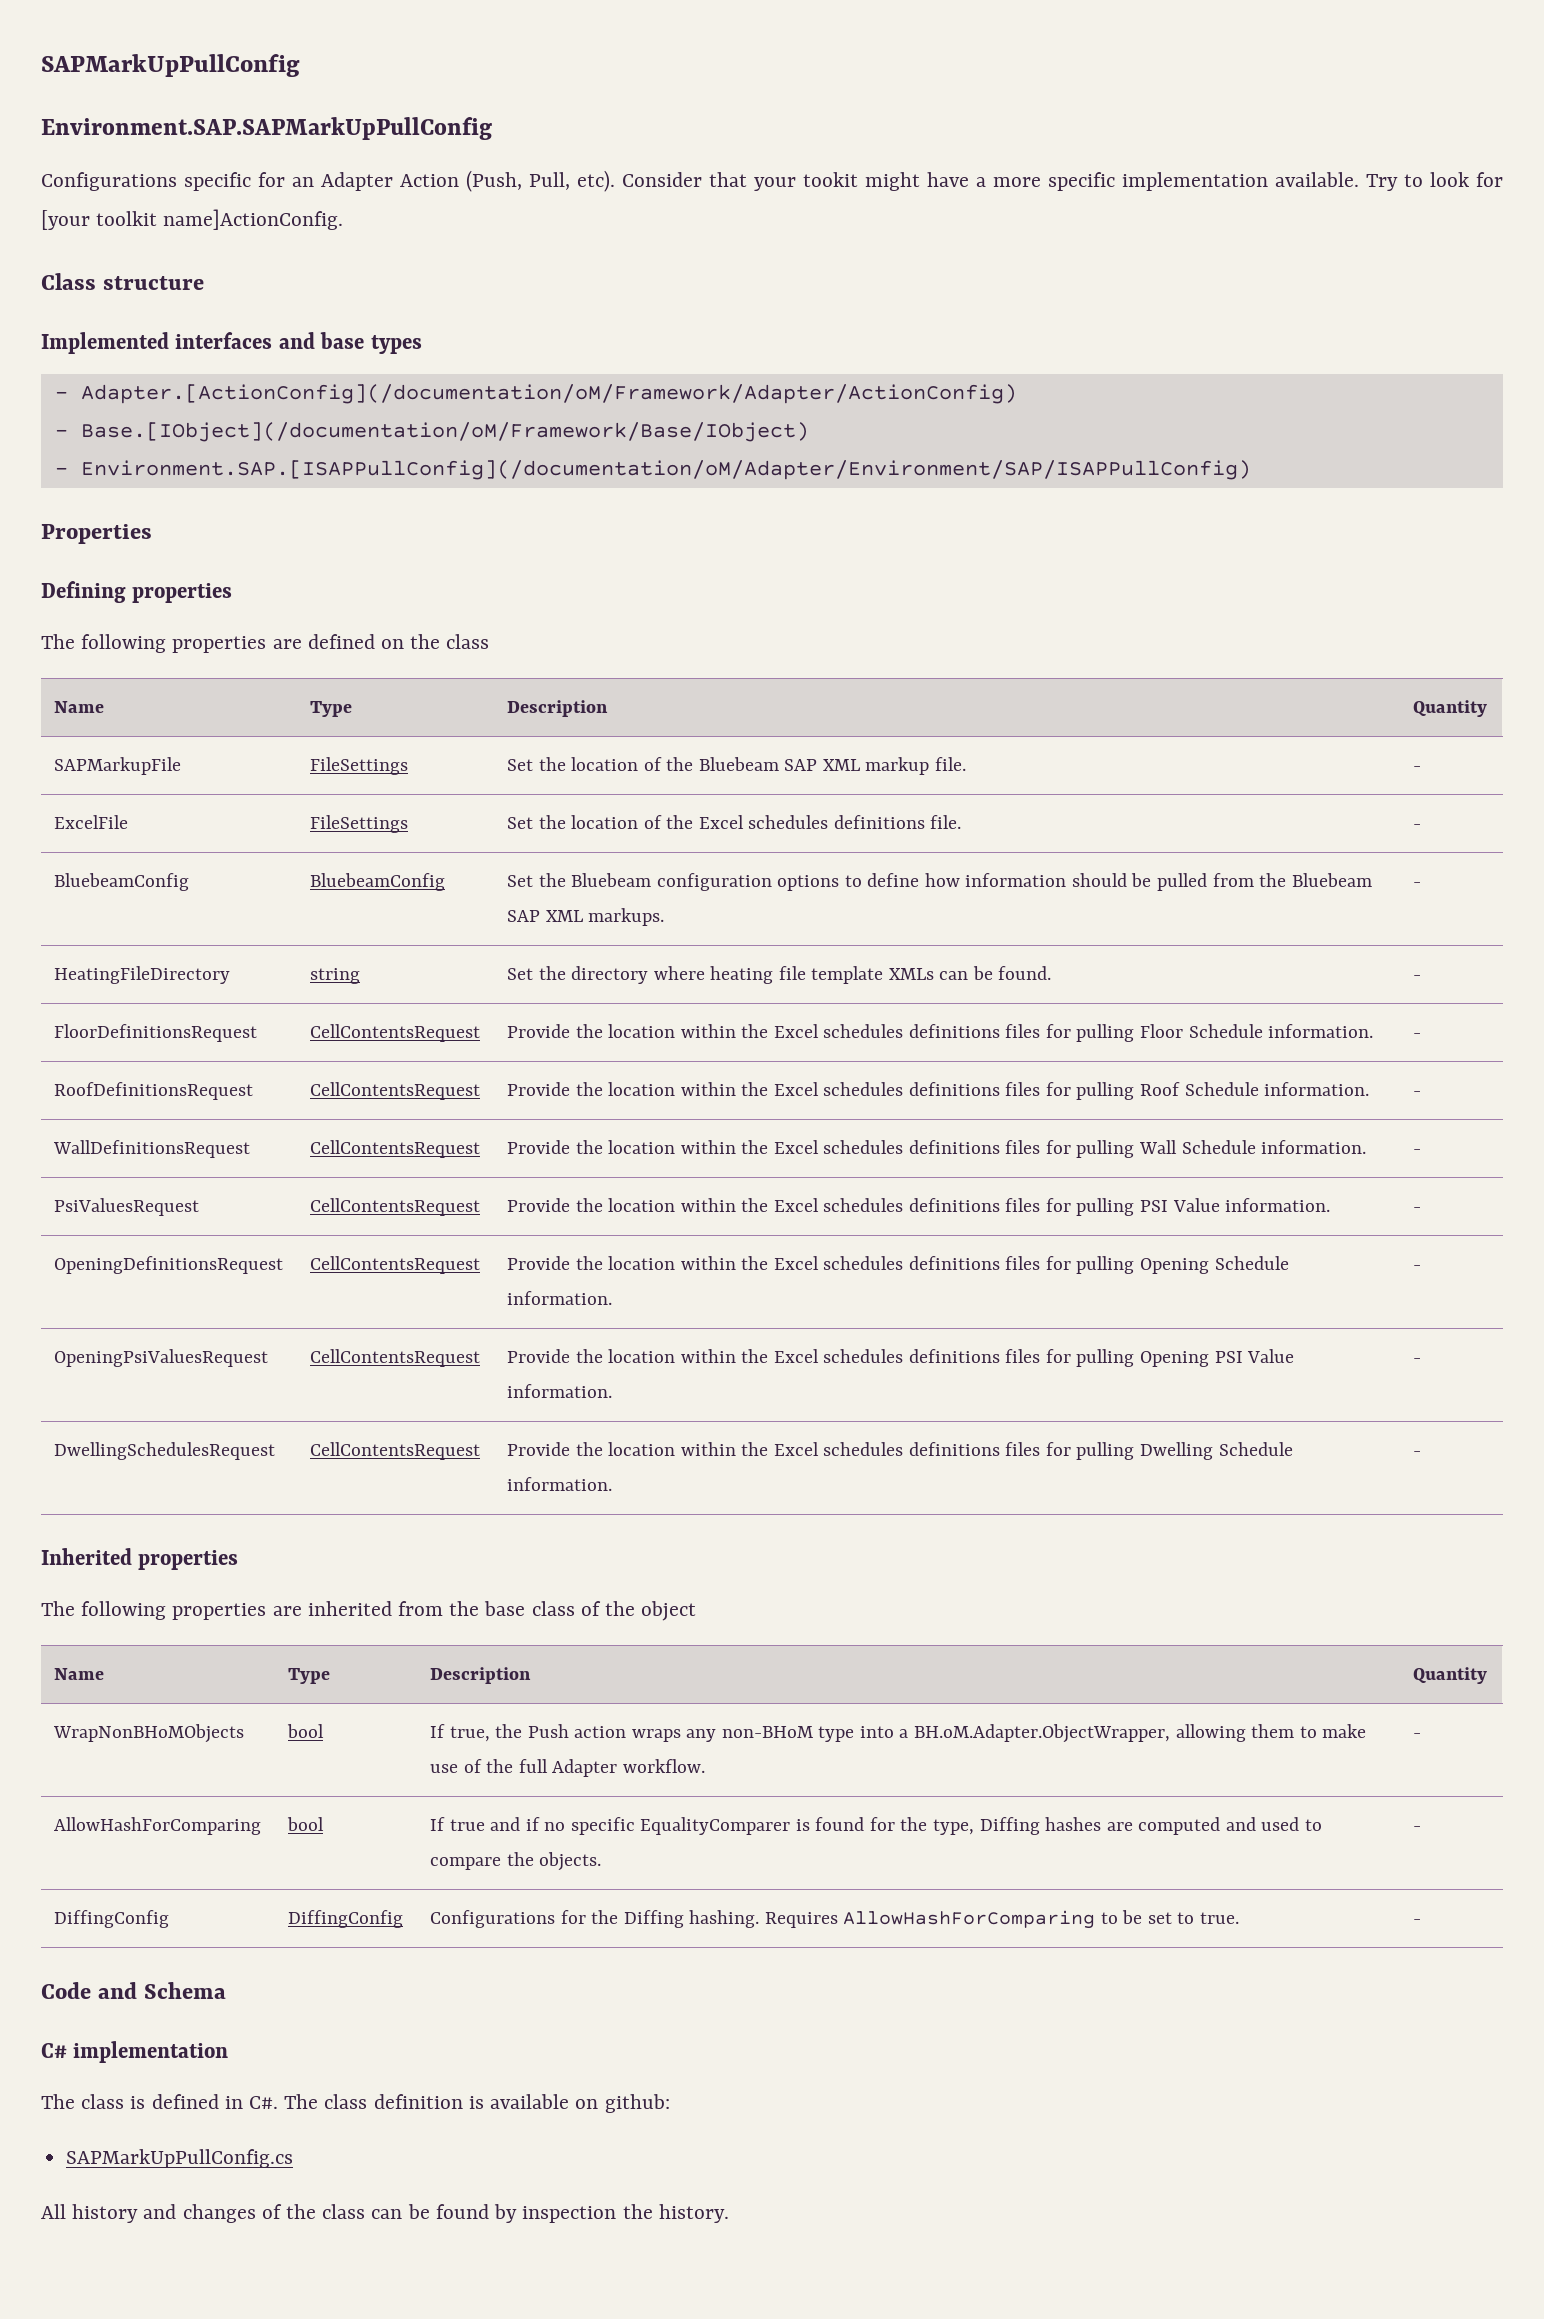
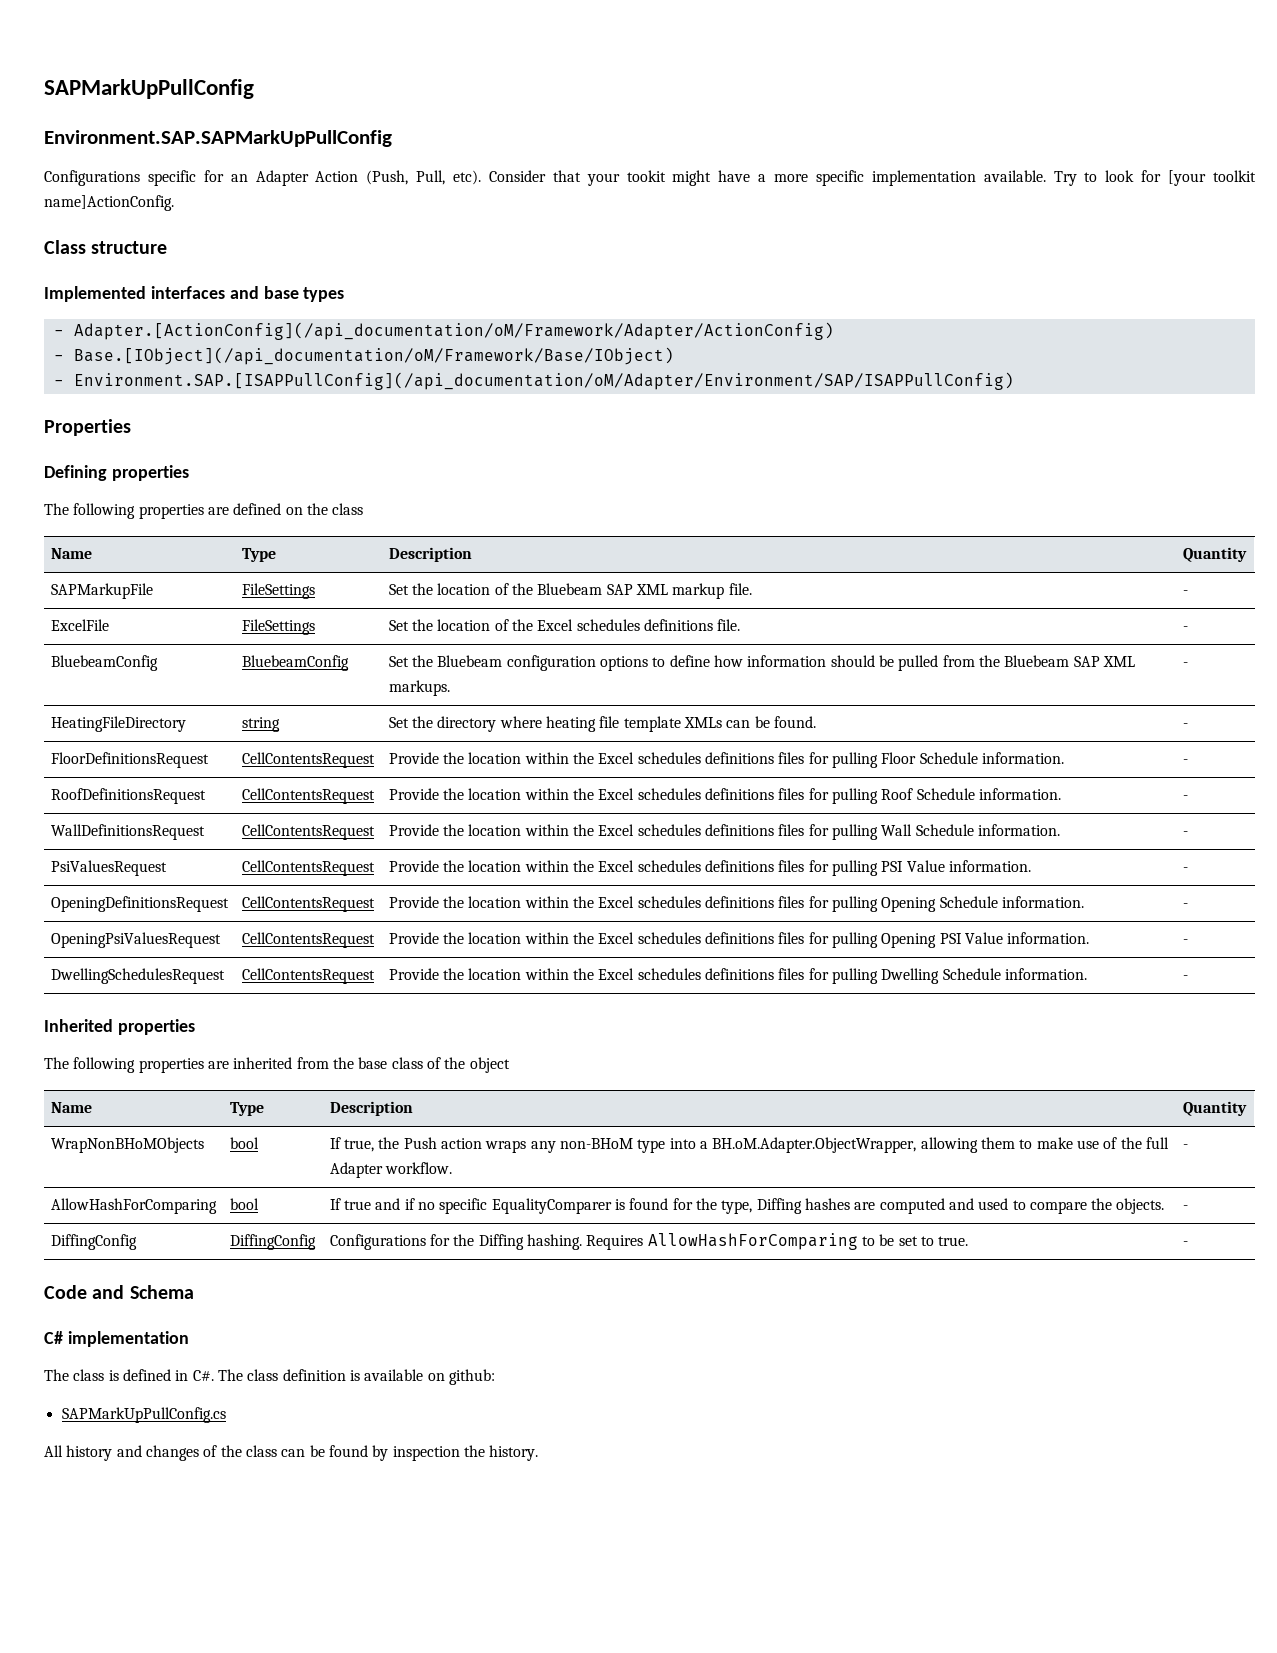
[80,384,1017,404] [54,422,809,442] [54,460,1251,480] Adapter.[ActionConfig](/documentation/oM/Framework/Adapter/ActionConfig) // - Base.[IObject](/documentation/oM/Framework/Base/IObject) // - Environment.SAP.[ISAPPullConfig](/documentation/oM/Adapter/Environment/SAP/ISAPPullConfig) -> [73,322,834,340] [53,347,674,365] [53,372,1014,390] Adapter.[ActionConfig](/api_documentation/oM/Framework/Adapter/ActionConfig) // - Base.[IObject](/api_documentation/oM/Framework/Base/IObject) // - Environment.SAP.[ISAPPullConfig](/api_documentation/oM/Adapter/Environment/SAP/ISAPPullConfig)

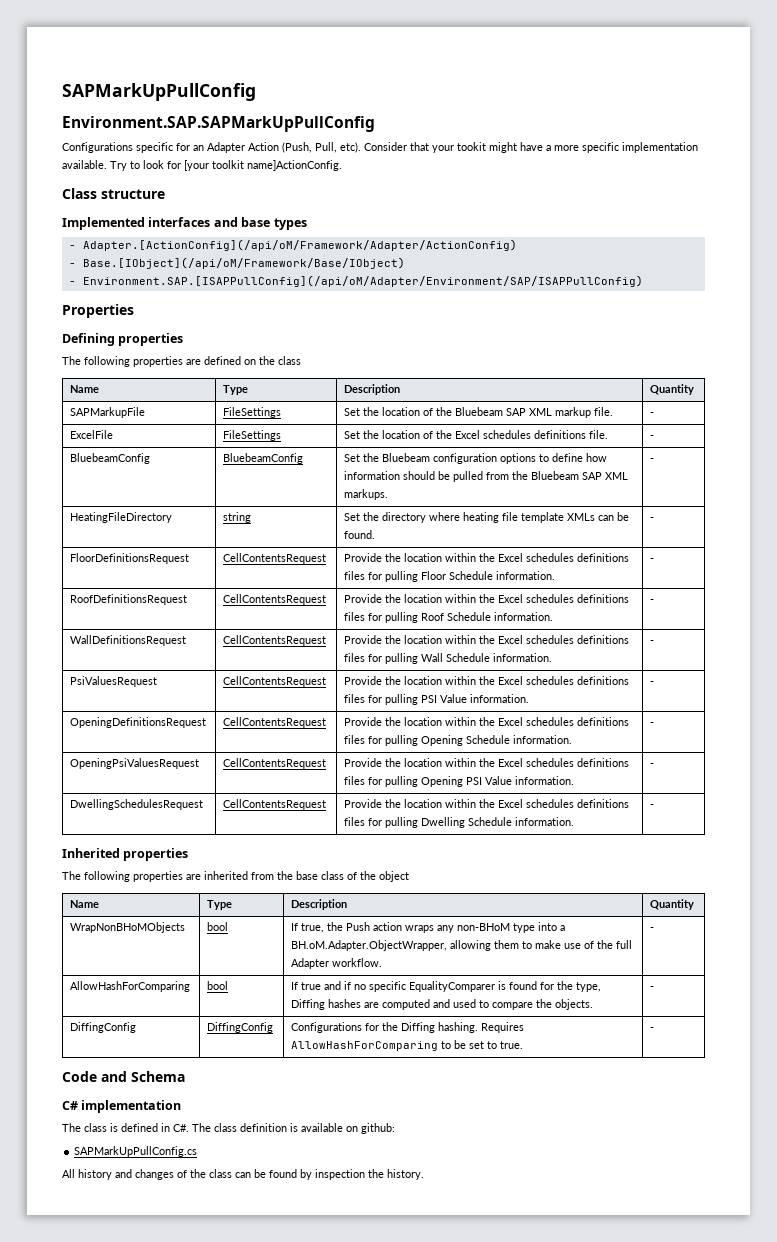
[73,322,834,340] [53,347,674,365] [53,372,1014,390] Adapter.[ActionConfig](/api_documentation/oM/Framework/Adapter/ActionConfig) // - Base.[IObject](/api_documentation/oM/Framework/Base/IObject) // - Environment.SAP.[ISAPPullConfig](/api_documentation/oM/Adapter/Environment/SAP/ISAPPullConfig) -> [82,239,517,251] [68,257,405,269] [68,275,643,287] Adapter.[ActionConfig](/api/oM/Framework/Adapter/ActionConfig) // - Base.[IObject](/api/oM/Framework/Base/IObject) // - Environment.SAP.[ISAPPullConfig](/api/oM/Adapter/Environment/SAP/ISAPPullConfig)

